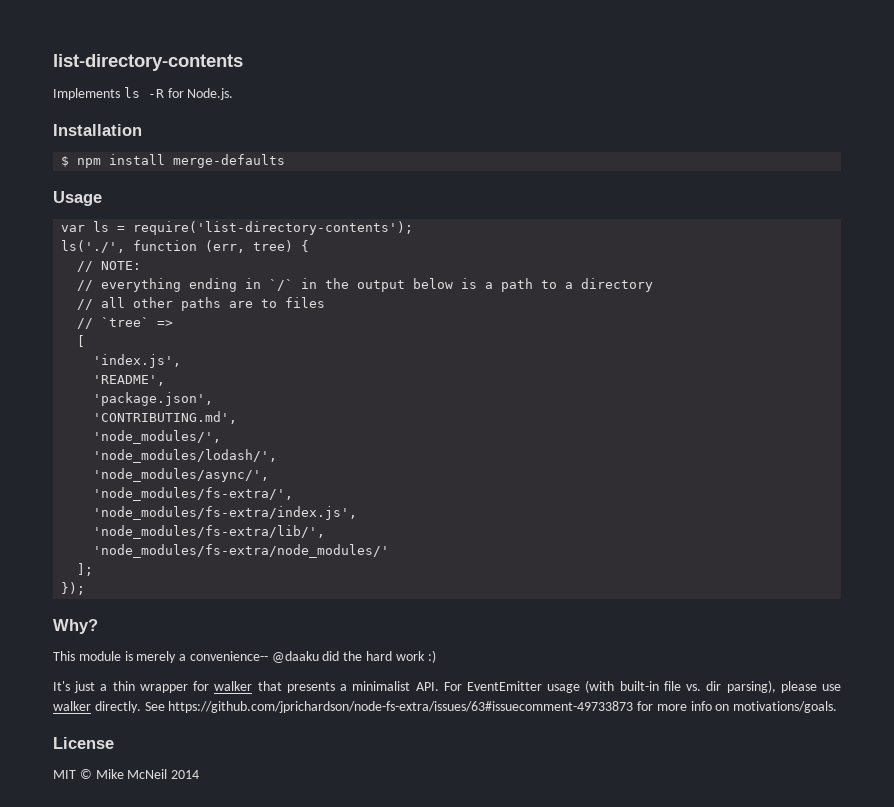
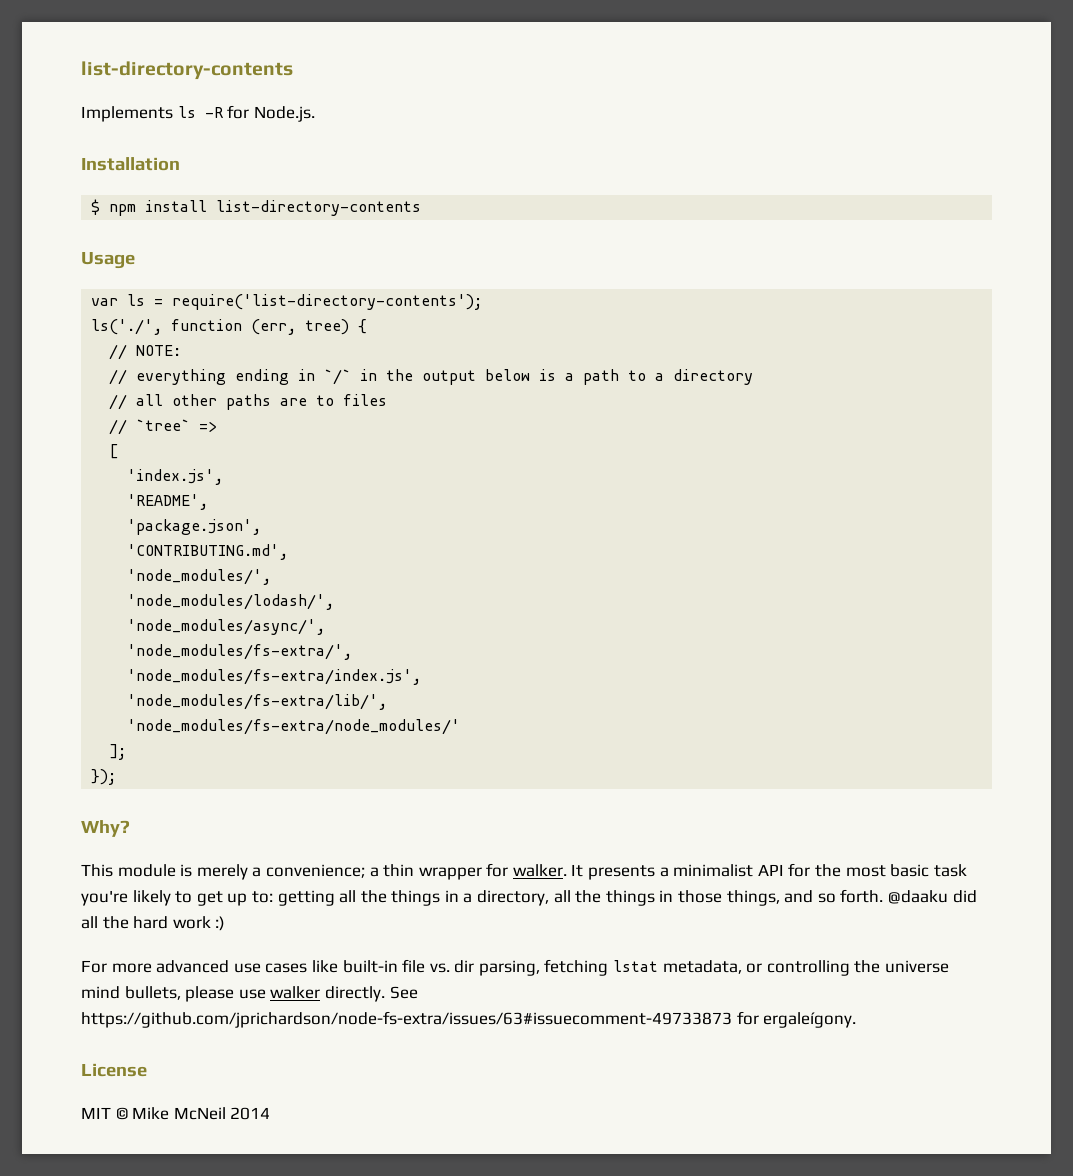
[173,154,286,168] merge-defaults -> [216,200,422,216] list-directory-contents
[189,651,268,661] convenience-- -> [265,863,967,880] [81,889,884,906] convenience; a thin wrapper for walker. It presents a minimalist API for the most basic task you're likely to get up to: getting all the things in a directory, all the things in those things, and so forth.
(340, 656) none -> [81,916,98,929] all
[53,680,776,693] It's just a thin wrapper for walker that presents a minimalist API. For EventEmitter usage (with built-in file vs. dir parsing), -> [81,959,950,976] [81,986,181,1000] For more advanced use cases like built-in file vs. dir parsing, fetching lstat metadata, or controlling the universe mind bullets,
[656,701,838,713] more info on motivations/goals. -> [763,1012,857,1028] ergaleígony.

